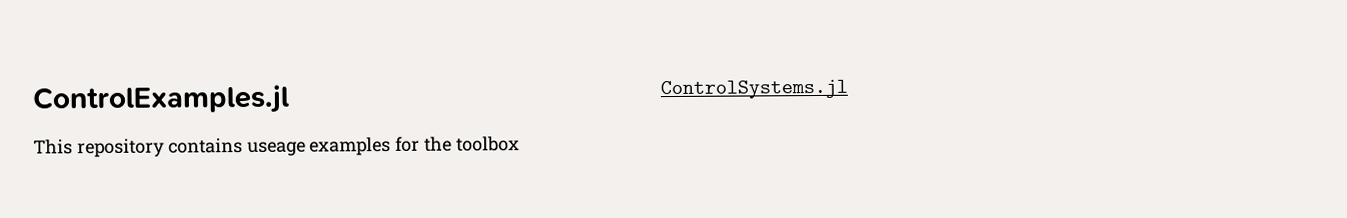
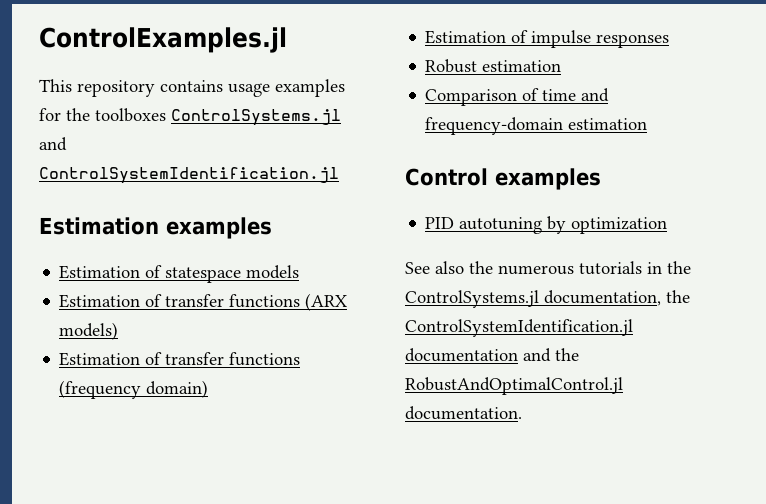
[246,141,306,156] useage -> [228,83,270,97] usage
[456,136,521,152] [660,79,848,100] toolbox ControlSystems.jl -> [95,108,341,126] [39,137,67,151] [39,167,339,184] [39,217,272,239] [59,265,300,283] [59,293,348,311] [59,322,119,340] [59,352,301,366] [59,380,209,399] [425,30,670,48] [425,59,562,73] [425,88,610,106] [425,117,648,135] [405,168,601,190] [425,216,668,234] [405,261,691,275] [405,290,690,308] [405,319,633,337] [405,348,579,362] [405,377,623,395] [405,406,522,420] toolboxes ControlSystems.jl and ControlSystemIdentification.jl // Estimation examples // Estimation of statespace models // Estimation of transfer functions (ARX models) // Estimation of transfer functions (frequency domain) // Estimation of impulse responses // Robust estimation // Comparison of time and frequency-domain estimation // Control examples // PID autotuning by optimization // See also the numerous tutorials in the ControlSystems.jl documentation, the ControlSystemIdentification.jl documentation and the RobustAndOptimalControl.jl documentation.

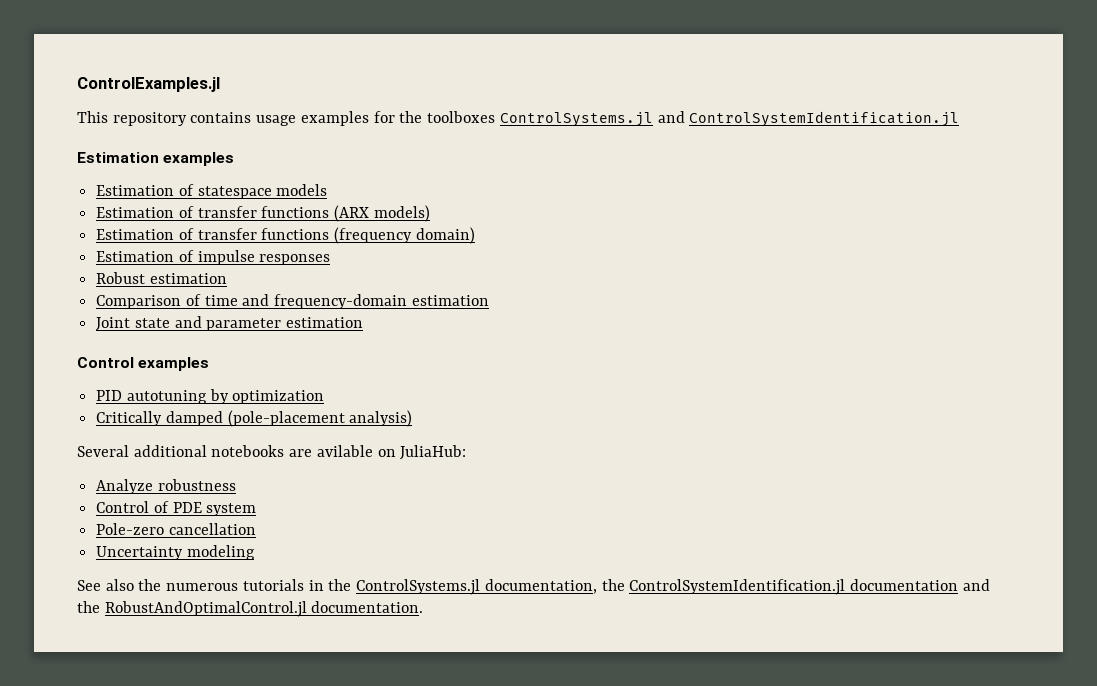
(648, 124) none -> [96,316,364,331] // Joint state and parameter estimation
(668, 225) none -> [96,410,413,427] [77,445,467,460] [96,479,236,494] [96,501,257,516] [96,523,256,535] [96,545,255,560] // Critically damped (pole-placement analysis) // Several additional notebooks are avilable on JuliaHub: // Analyze robustness // Control of PDE system // Pole-zero cancellation // Uncertainty modeling

